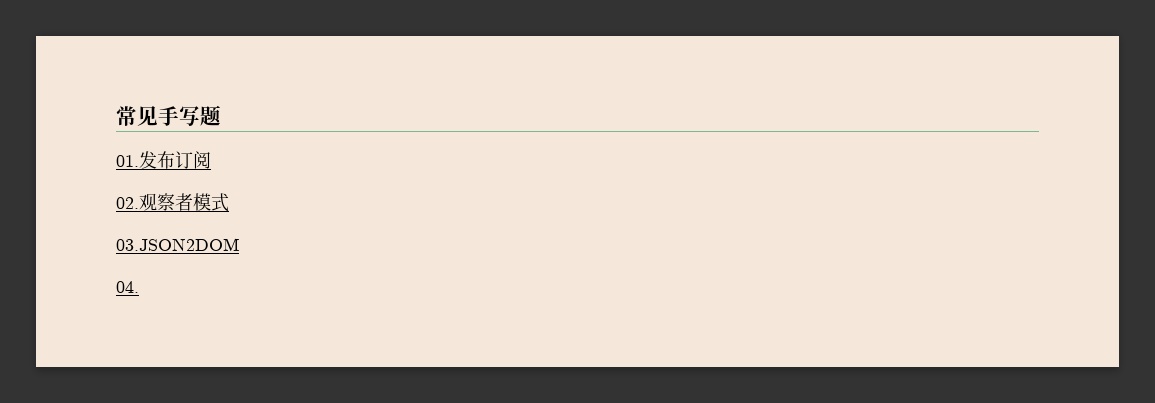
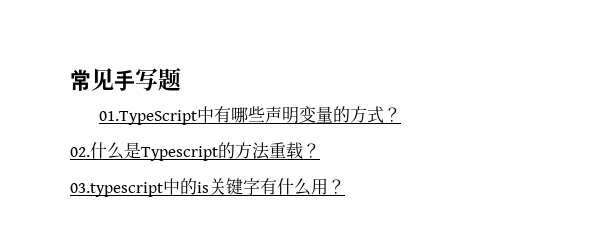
[116,151,211,169] [116,193,229,212] [116,238,239,251] [116,281,139,293] 01.发布订阅 // 02.观察者模式 // 03.JSON2DOM // 04. -> [98,106,401,125] [70,142,320,161] [70,178,345,197] 01.TypeScript中有哪些声明变量的方式？ // 02.什么是Typescript的方法重载？ // 03.typescript中的is关键字有什么用？

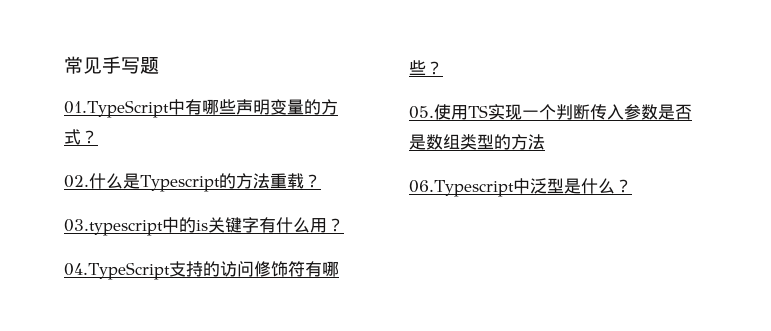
(345, 186) none -> [64,261,339,280] [409,60,443,75] [409,104,692,120] [409,134,545,150] [409,178,632,197] // 04.TypeScript支持的访问修饰符有哪些？ // 05.使用TS实现一个判断传入参数是否是数组类型的方法 // 06.Typescript中泛型是什么？

